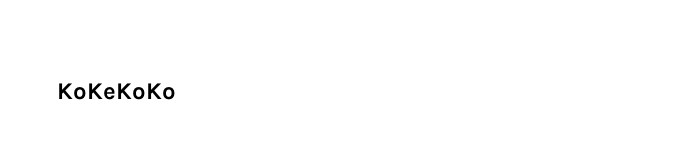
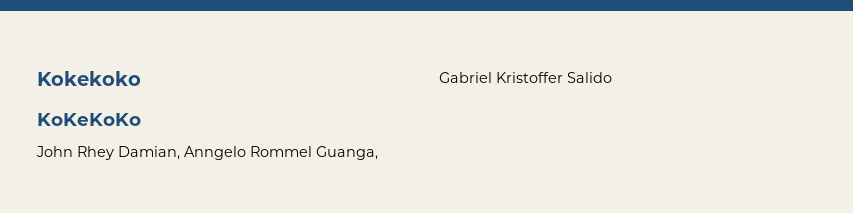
(57, 91) none -> [37,71,141,86] Kokekoko //
(176, 91) none -> [36,146,378,160] [439,72,612,83] // John Rhey Damian, Anngelo Rommel Guanga, Gabriel Kristoffer Salido

